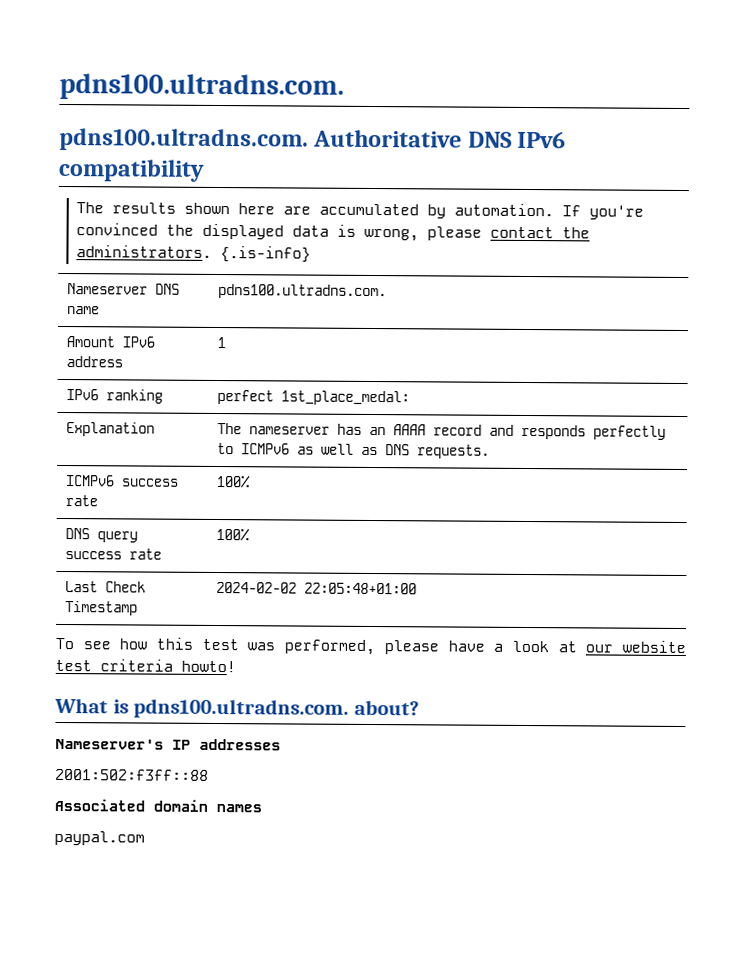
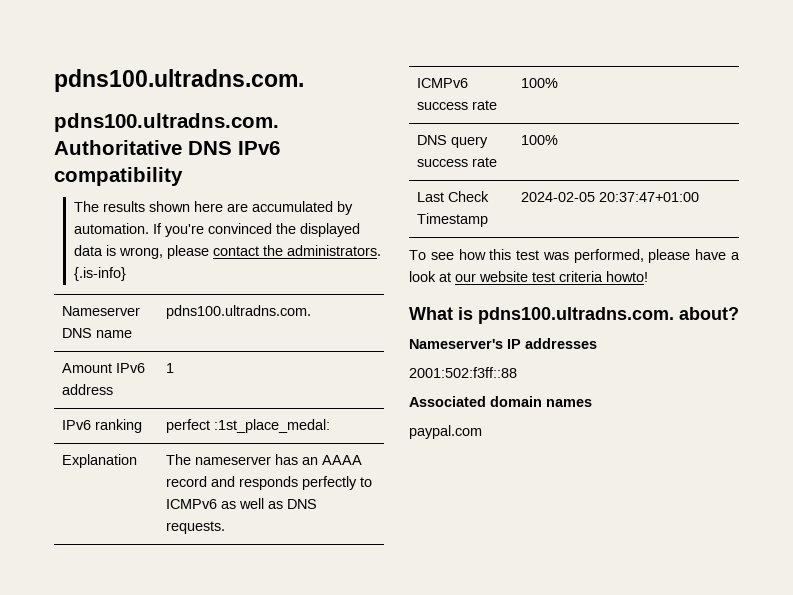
[280,390,410,406] 1st_place_medal: -> [213,419,330,433] :1st_place_medal:
[215,581,417,595] 2024-02-02 22:05:48+01:00 -> [520,192,699,202] 2024-02-05 20:37:47+01:00

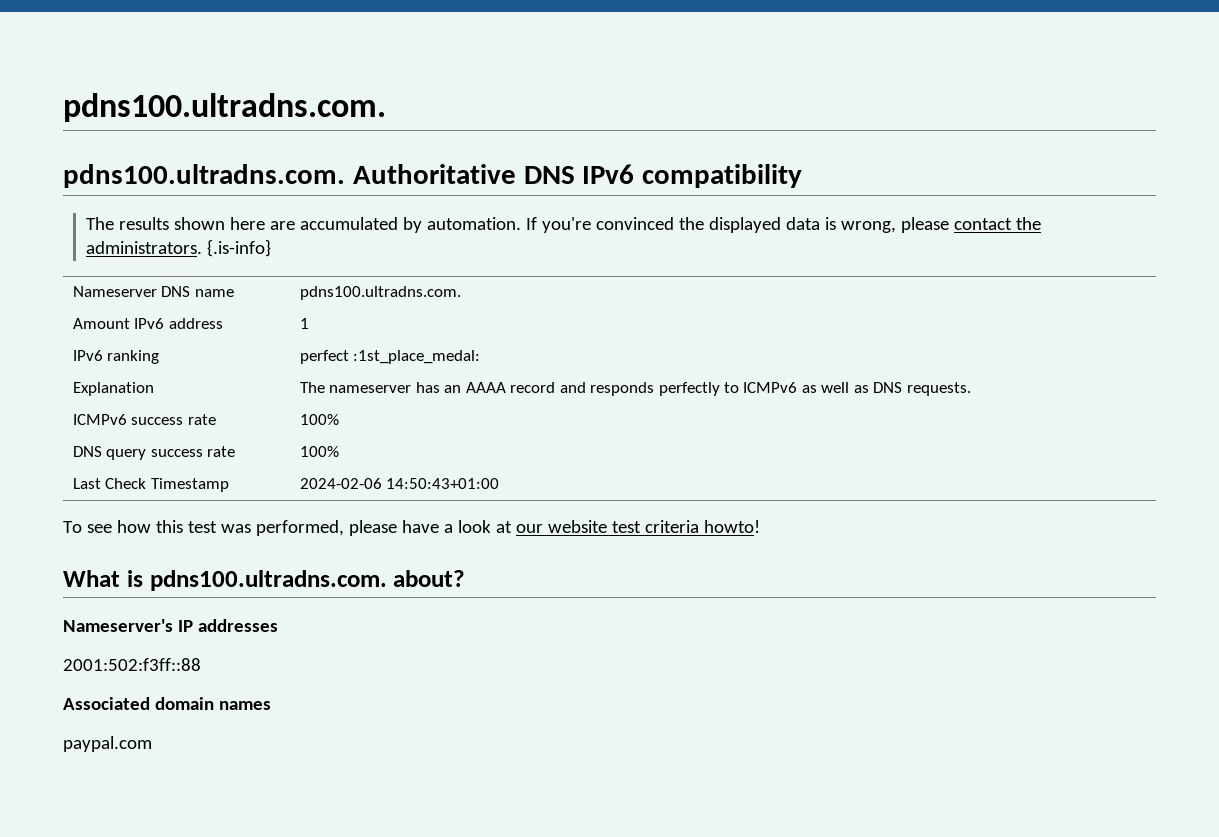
[520,192,699,202] 2024-02-05 20:37:47+01:00 -> [299,478,500,489] 2024-02-06 14:50:43+01:00

